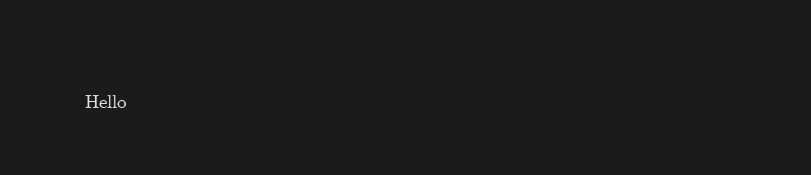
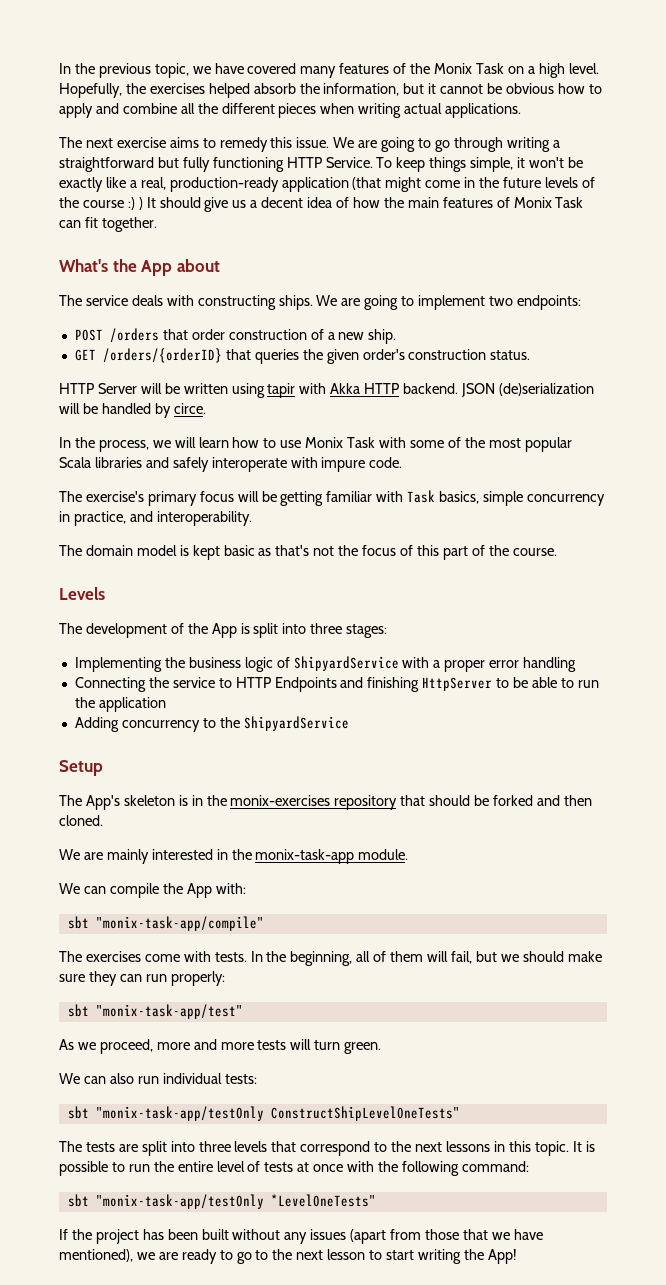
[85,95,127,108] Hello -> [59,63,599,78] [59,83,602,98] [59,103,522,118] [59,137,560,152] [59,157,583,172] [59,177,595,192] [59,197,584,212] [59,217,157,232] [59,259,220,276] [59,295,581,310] [74,328,397,344] [74,348,531,364] [59,383,594,398] [59,403,206,418] [59,437,572,452] [59,457,403,472] [59,490,605,506] [59,511,252,526] [59,545,557,560] [59,587,105,600] [59,623,388,638] [74,656,577,672] [74,677,599,692] [74,697,166,712] [74,716,349,732] [59,760,103,776] [59,795,592,810] [59,815,103,826] [59,849,409,864] [59,883,246,898] [67,916,264,931] [59,951,602,966] [59,971,225,986] [67,1004,243,1019] [59,1039,382,1054] [59,1073,257,1084] [67,1106,460,1121] [59,1141,595,1156] [59,1161,529,1176] [67,1194,376,1209] [59,1229,543,1244] [59,1249,517,1264] In the previous topic, we have covered many features of the Monix Task on a high level. Hopefully, the exercises helped absorb the information, but it cannot be obvious how to apply and combine all the different pieces when writing actual applications. // The next exercise aims to remedy this issue. We are going to go through writing a straightforward but fully functioning HTTP Service. To keep things simple, it won't be exactly like a real, production-ready application (that might come in the future levels of the course :) ) It should give us a decent idea of how the main features of Monix Task can fit together. // What's the App about // The service deals with constructing ships. We are going to implement two endpoints: // POST /orders that order construction of a new ship. // GET /orders/{orderID} that queries the given order's construction status. // HTTP Server will be written using tapir with Akka HTTP backend. JSON (de)serialization will be handled by circe. // In the process, we will learn how to use Monix Task with some of the most popular Scala libraries and safely interoperate with impure code. // The exercise's primary focus will be getting familiar with Task basics, simple concurrency in practice, and interoperability. // The domain model is kept basic as that's not the focus of this part of the course. // Levels // The development of the App is split into three stages: // Implementing the business logic of ShipyardService with a proper error handling // Connecting the service to HTTP Endpoints and finishing HttpServer to be able to run the application // Adding concurrency to the ShipyardService // Setup // The App's skeleton is in the monix-exercises repository that should be forked and then cloned. // We are mainly interested in the monix-task-app module. // We can compile the App with: // sbt "monix-task-app/compile" // The exercises come with tests. In the beginning, all of them will fail, but we should make sure they can run properly: // sbt "monix-task-app/test" // As we proceed, more and more tests will turn green. // We can also run individual tests: // sbt "monix-task-app/testOnly ConstructShipLevelOneTests" // The tests are split into three levels that correspond to the next lessons in this topic. It is possible to run the entire level of tests at once with the following command: // sbt "monix-task-app/testOnly *LevelOneTests" // If the project has been built without any issues (apart from those that we have mentioned), we are ready to go to the next lesson to start writing the App!

